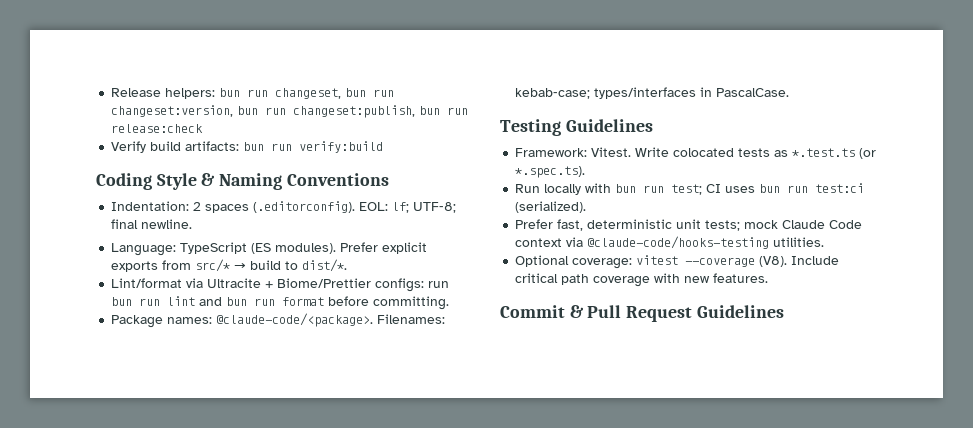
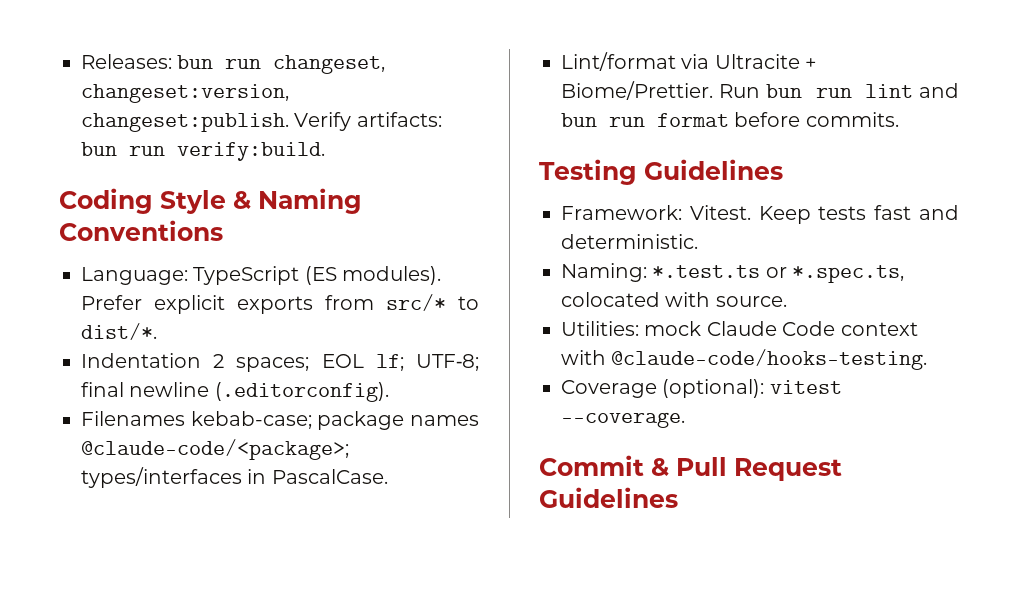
[111,88,216,99] Release helpers: -> [81,54,172,69] Releases:
[345,88,395,97] [111,105,469,118] [111,124,204,133] [111,141,182,153] bun run changeset:version, bun run changeset:publish, bun run release:check // Verify build -> [81,84,289,103] [81,112,352,132] changeset:version, changeset:publish. Verify
[299,141,384,153] verify:build -> [177,142,325,161] verify:build.
[111,201,457,213] [111,219,193,229] // Indentation: 2 spaces (.editorconfig). EOL: lf; UTF‑8; final newline. -> (223, 230) none
[234,260,282,270] → build -> (446, 302) none
(348, 265) none -> [81,353,479,372] [81,382,389,402] [81,411,479,430] [81,439,349,460] [81,467,388,488] // Indentation 2 spaces; EOL lf; UTF‑8; final newline (.editorconfig). // Filenames kebab-case; package names @claude-code/<package>; types/interfaces in PascalCase.
[277,278,450,292] Biome/Prettier configs: run -> [561,81,761,100] Biome/Prettier. Run
[373,296,450,310] [111,313,446,328] [515,87,790,99] [500,119,653,136] [515,147,877,159] [515,166,586,178] [515,183,865,195] [515,201,587,213] [515,219,863,231] [515,236,825,249] [515,255,840,269] [515,273,769,287] committing. // Package names: @claude-code/<package>. Filenames: kebab‑case; types/interfaces in PascalCase. // Testing Guidelines // Framework: Vitest. Write colocated tests as *.test.ts (or *.spec.ts). // Run locally with bun run test; CI uses bun run test:ci (serialized). // Prefer fast, deterministic unit tests; mock Claude Code context via @claude-code/hooks-testing utilities. // Optional coverage: vitest --coverage (V8). Include critical path coverage with new features. -> [805,112,899,127] [539,159,783,185] [561,205,959,224] [561,234,698,249] [561,263,905,283] [561,292,787,307] [561,321,918,336] [561,349,928,370] [561,379,842,398] [561,412,685,428] commits. // Testing Guidelines // Framework: Vitest. Keep tests fast and deterministic. // Naming: *.test.ts or *.spec.ts, colocated with source. // Utilities: mock Claude Code context with @claude-code/hooks-testing. // Coverage (optional): vitest --coverage.

